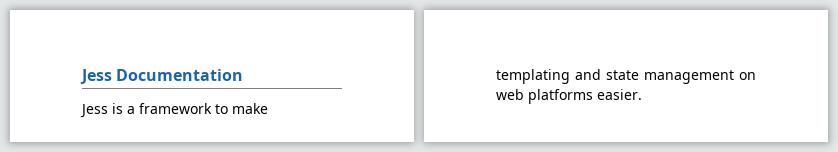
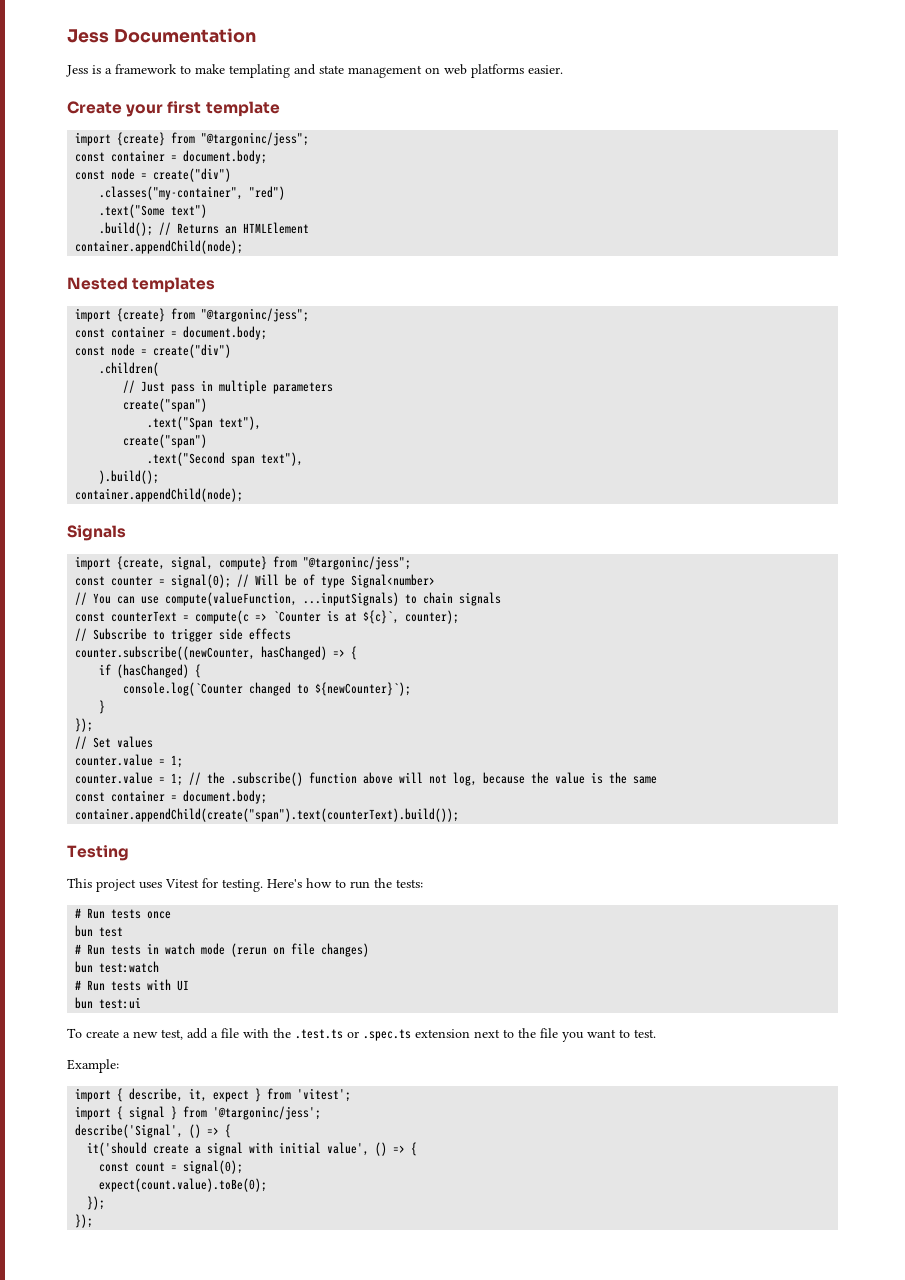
(642, 94) none -> [67,101,280,117] [75,132,310,146] [75,150,268,164] [75,168,232,182] [99,186,286,200] [99,204,208,218] [99,222,310,236] [75,240,244,254] [67,277,216,293] [75,308,310,322] [75,326,268,340] [75,344,232,358] [99,362,160,376] [123,380,334,394] [123,398,208,412] [147,416,262,430] [123,434,208,448] [147,452,304,466] [99,470,160,484] [75,488,244,502] [67,525,126,541] [75,556,412,570] [75,574,436,588] [75,592,502,606] [75,610,460,624] [75,628,292,642] [75,646,358,660] [99,664,202,678] [123,682,412,696] [99,700,106,714] [75,718,94,732] [75,736,154,749] [75,754,184,768] [75,772,658,786] [75,790,268,804] [75,808,460,822] [67,845,129,861] [67,878,423,892] [75,908,172,919] [75,925,124,937] [75,943,370,957] [75,961,160,973] [75,979,190,991] [75,997,142,1009] [67,1028,656,1042] [67,1059,119,1073] [75,1088,352,1102] [75,1106,322,1120] [75,1124,232,1138] [87,1142,418,1156] [99,1160,244,1174] [99,1178,268,1192] [87,1196,106,1210] [75,1214,94,1228] // Create your first template // import {create} from "@targoninc/jess"; // const container = document.body; // const node = create("div") // .classes("my-container", "red") // .text("Some text") // .build(); // Returns an HTMLElement // container.appendChild(node); // Nested templates // import {create} from "@targoninc/jess"; // const container = document.body; // const node = create("div") // .children( // // Just pass in multiple parameters // create("span") // .text("Span text"), // create("span") // .text("Second span text"), // ).build(); // container.appendChild(node); // Signals // import {create, signal, compute} from "@targoninc/jess"; // const counter = signal(0); // Will be of type Signal<number> // // You can use compute(valueFunction, ...inputSignals) to chain signals // const counterText = compute(c => `Counter is at ${c}`, counter); // // Subscribe to trigger side effects // counter.subscribe((newCounter, hasChanged) => { // if (hasChanged) { // console.log(`Counter changed to ${newCounter}`); // } // }); // // Set values // counter.value = 1; // counter.value = 1; // the .subscribe() function above will not log, because the value is the same // const container = document.body; // container.appendChild(create("span").text(counterText).build()); // Testing // This project uses Vitest for testing. Here's how to run the tests: // # Run tests once // bun test // # Run tests in watch mode (rerun on file changes) // bun test:watch // # Run tests with UI // bun test:ui // To create a new test, add a file with the .test.ts or .spec.ts extension next to the file you want to test. // Example: // import { describe, it, expect } from 'vitest'; // import { signal } from '@targoninc/jess'; // describe('Signal', () => { // it('should create a signal with initial value', () => { // const count = signal(0); // expect(count.value).toBe(0); // }); // });

